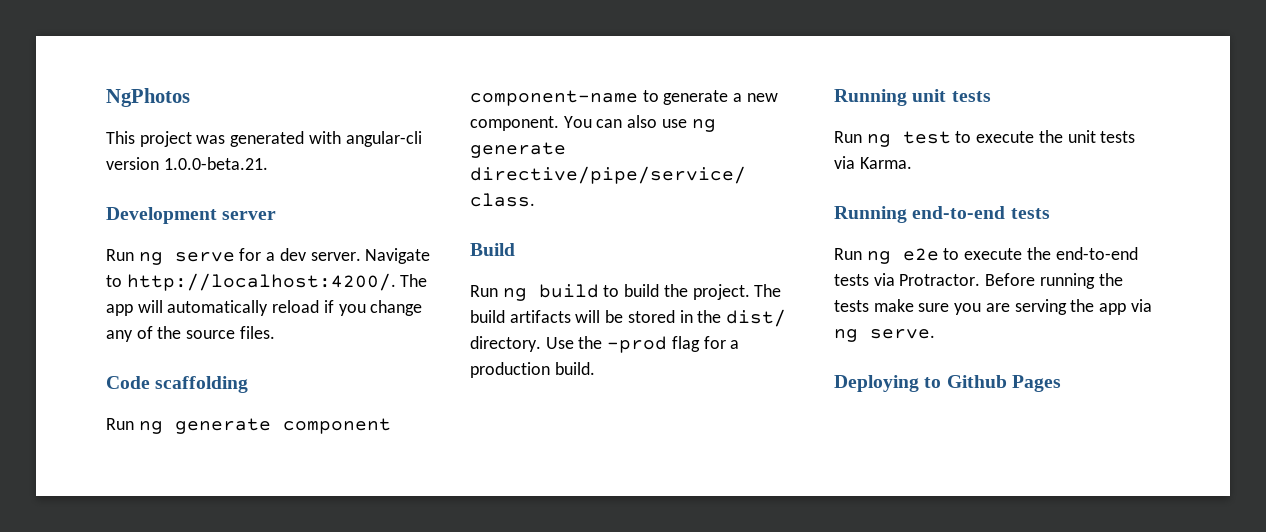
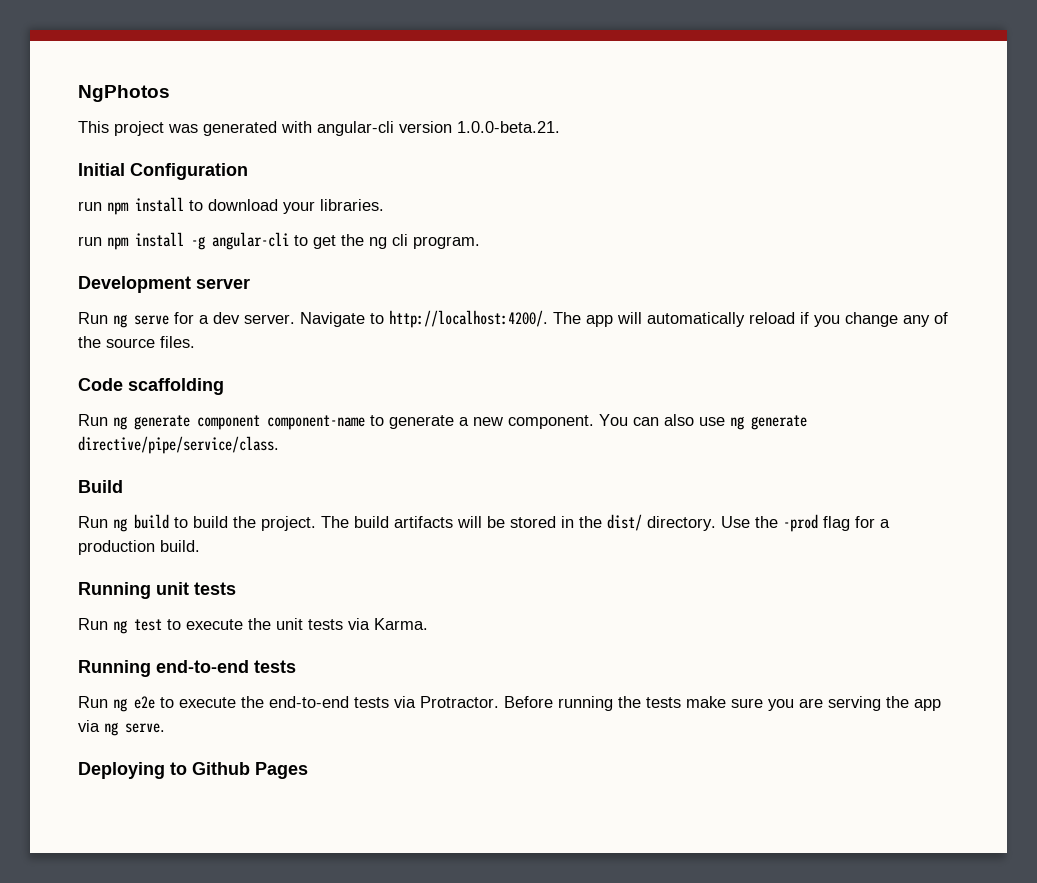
(268, 163) none -> [78,163,248,180] [78,197,384,215] [78,232,480,250] // Initial Configuration // run npm install to download your libraries. // run npm install -g angular-cli to get the ng cli program.

